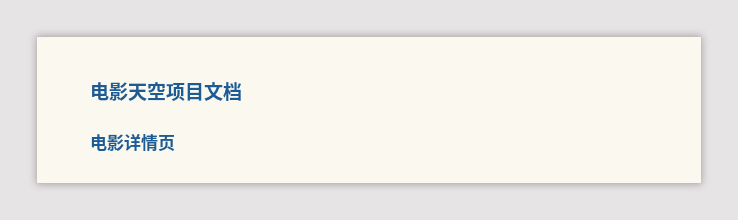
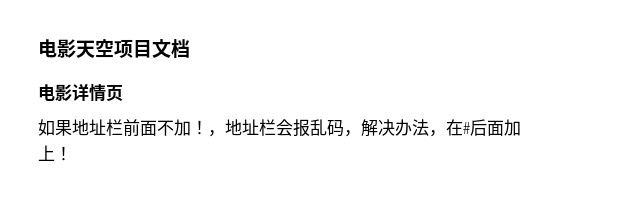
(175, 143) none -> [38,119,521,137] [38,145,72,161] // 如果地址栏前面不加！，地址栏会报乱码，解决办法，在#后面加上！

